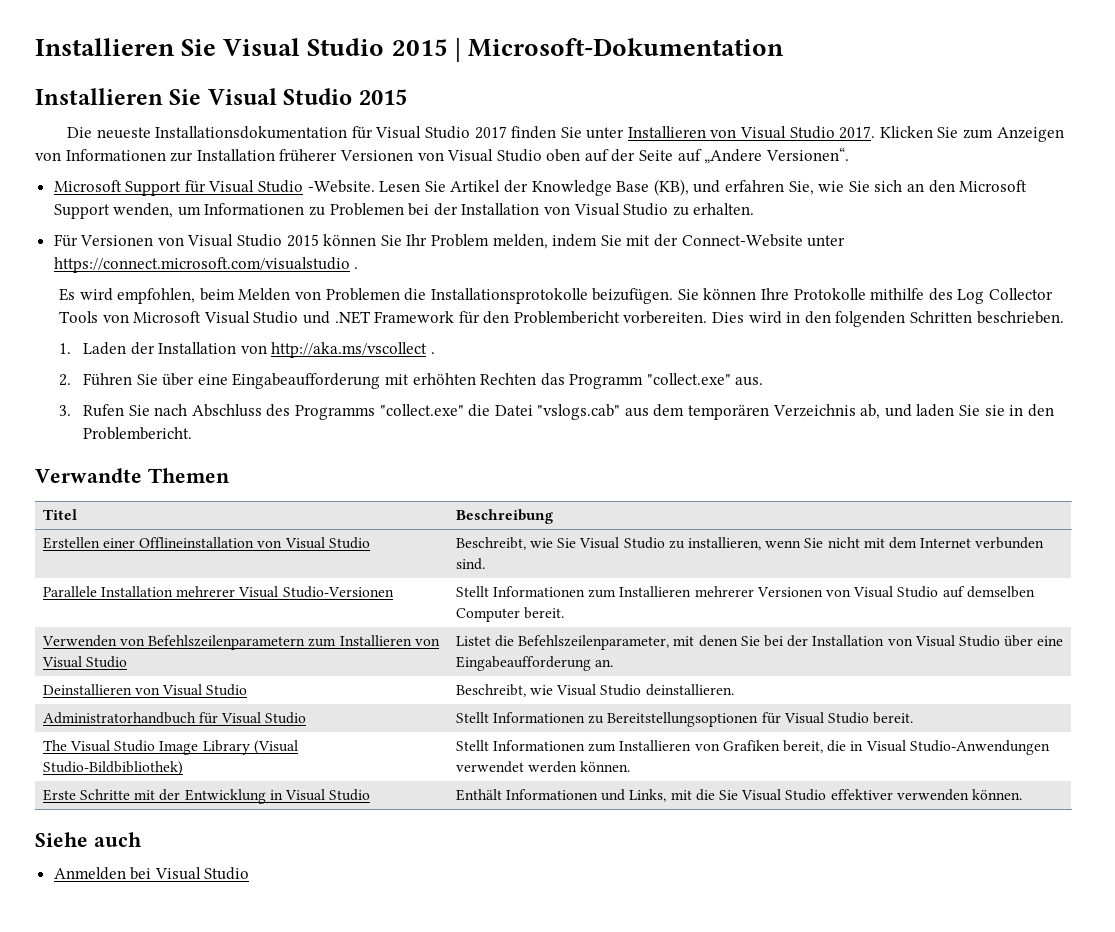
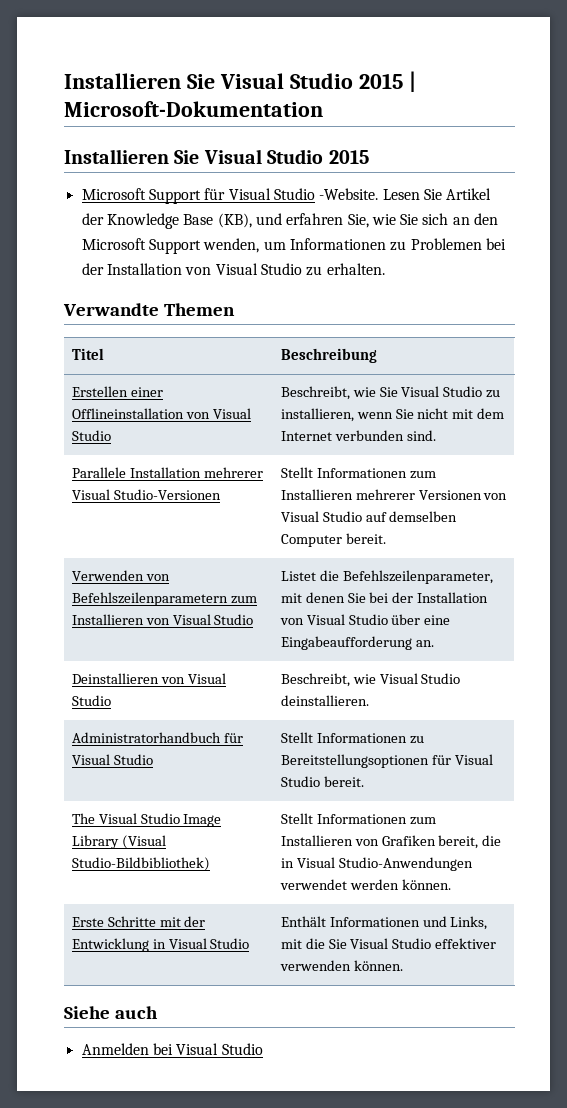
[66,126,1064,142] [35,147,849,164] // Die neueste Installationsdokumentation für Visual Studio 2017 finden Sie unter Installieren von Visual Studio 2017. Klicken Sie zum Anzeigen von Informationen zur Installation früherer Versionen von Visual Studio oben auf der Seite auf „Andere Versionen“. -> (369, 157) none
[53,234,846,249] [53,257,359,273] [58,288,1054,304] [58,311,1064,327] [58,342,435,358] [58,373,764,389] [58,404,1054,420] [82,427,192,440] // Für Versionen von Visual Studio 2015 können Sie Ihr Problem melden, indem Sie mit der Connect-Website unter https://connect.microsoft.com/visualstudio . // Es wird empfohlen, beim Melden von Problemen die Installationsprotokolle beizufügen. Sie können Ihre Protokolle mithilfe des Log Collector Tools von Microsoft Visual Studio und .NET Framework für den Problembericht vorbereiten. Dies wird in den folgenden Schritten beschrieben. // 1. Laden der Installation von http://aka.ms/vscollect . // 2. Führen Sie über eine Eingabeaufforderung mit erhöhten Rechten das Programm "collect.exe" aus. // 3. Rufen Sie nach Abschluss des Programms "collect.exe" die Datei "vslogs.cab" aus dem temporären Verzeichnis ab, und laden Sie sie in den Problembericht. -> (385, 269) none

